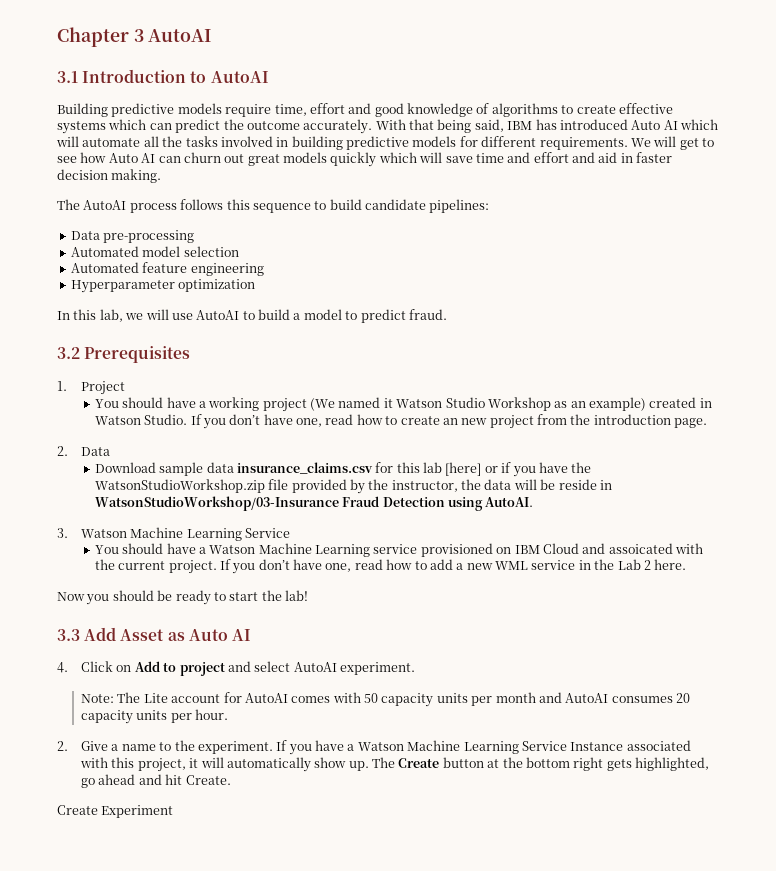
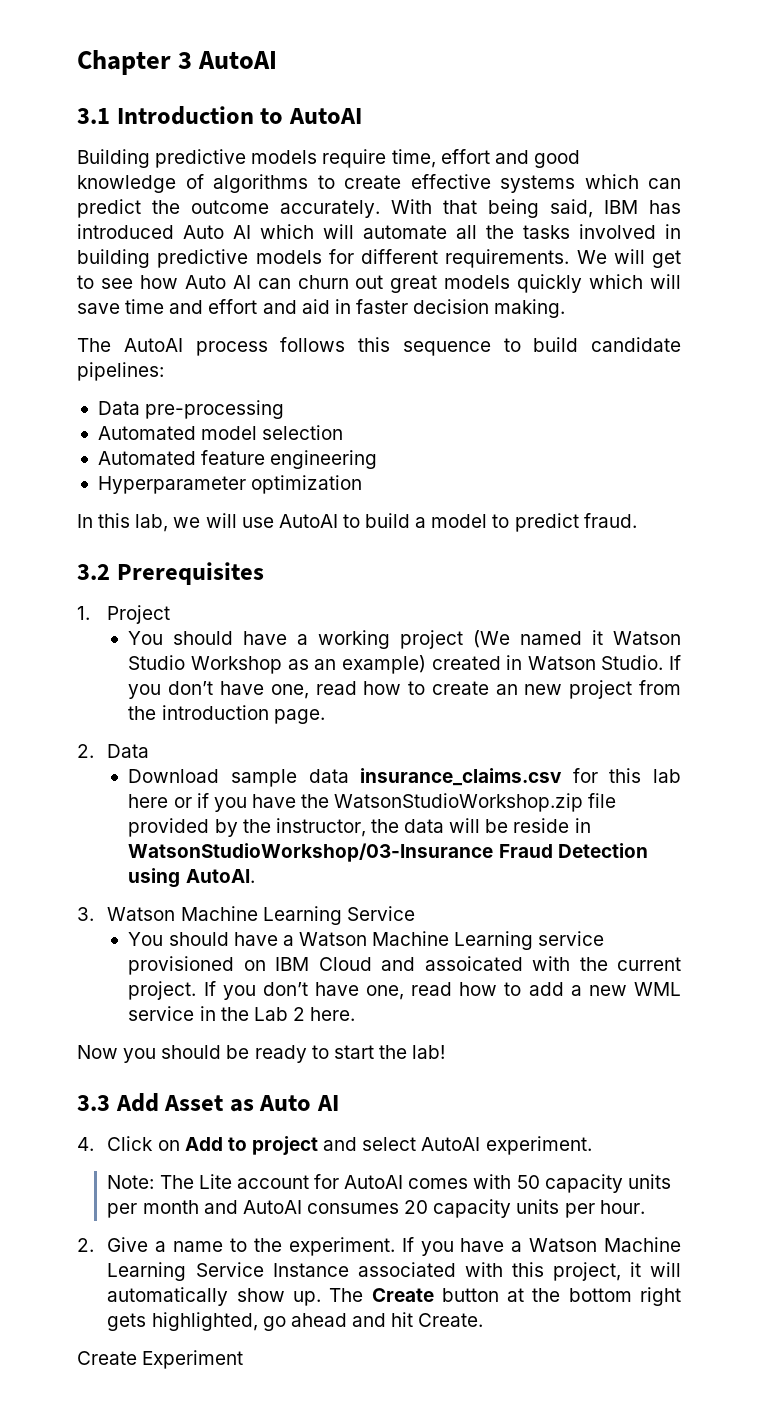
[445,462,482,476] [here] -> [128,794,169,808] here

